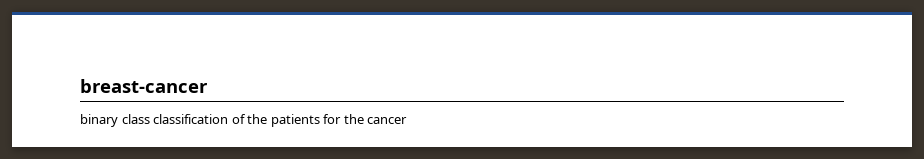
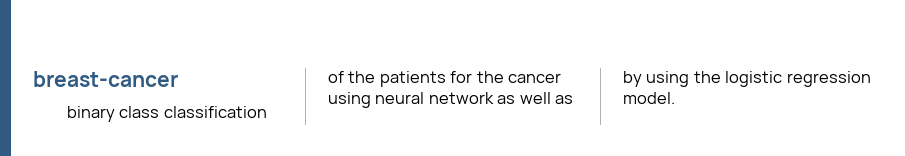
(408, 120) none -> [328,92,574,108] [623,71,871,87] [623,92,675,104] using neural network as well as by using the logistic regression model.

